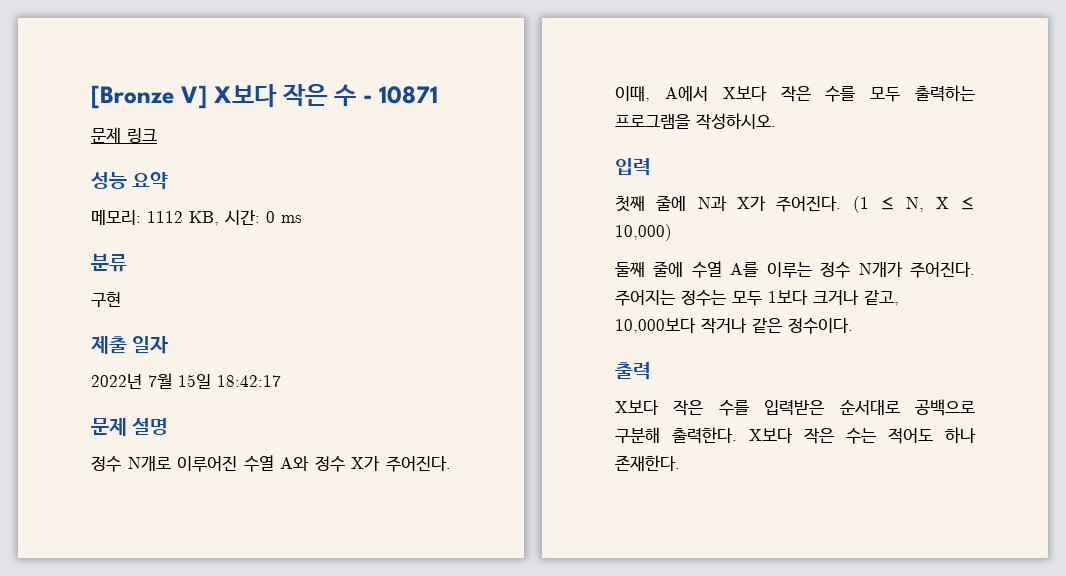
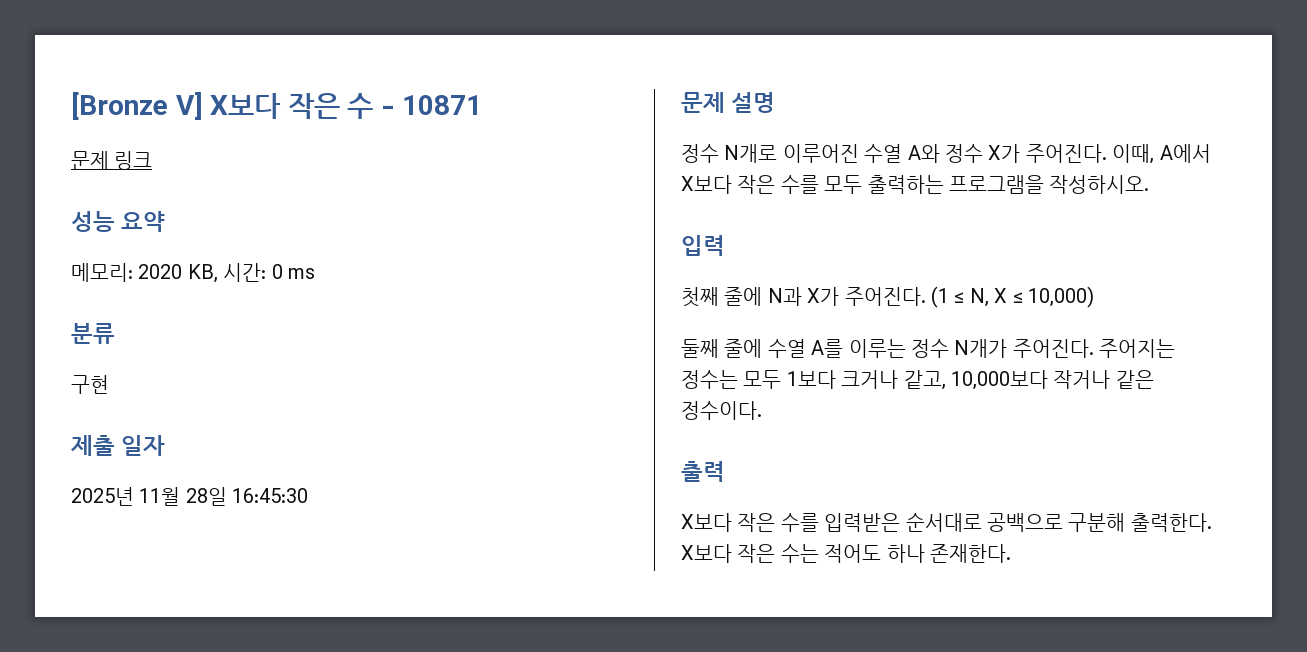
[147,211,183,223] 1112 -> [138,264,183,279] 2020
[91,373,281,389] 2022년 7월 15일 18:42:17 -> [71,487,309,506] 2025년 11월 28일 16:45:30

